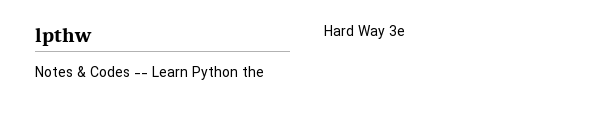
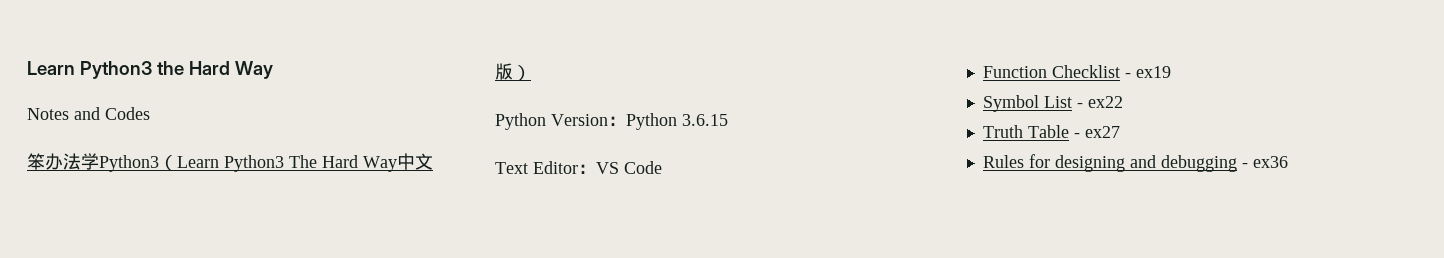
[35,27,92,46] [35,66,264,80] [324,25,405,39] lpthw // Notes & Codes -- Learn Python the Hard Way 3e -> [27,61,273,79] [27,107,150,120] [27,153,433,172] [495,63,531,81] [495,113,728,130] [495,161,662,174] [982,65,1171,78] [982,95,1123,112] [982,125,1120,138] [982,154,1288,172] Learn Python3 the Hard Way // Notes and Codes // 笨办法学Python3（Learn Python3 The Hard Way中文版） // Python Version：Python 3.6.15 // Text Editor：VS Code // Function Checklist - ex19 // Symbol List - ex22 // Truth Table - ex27 // Rules for designing and debugging - ex36

